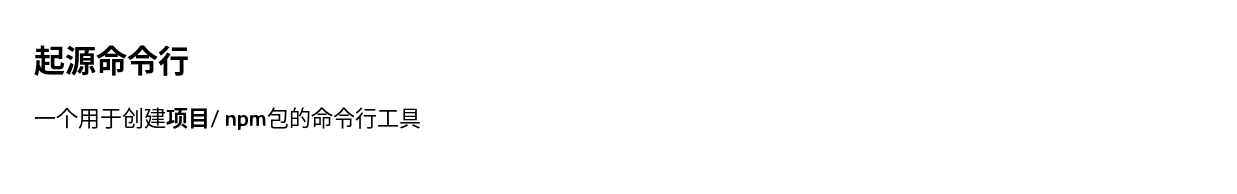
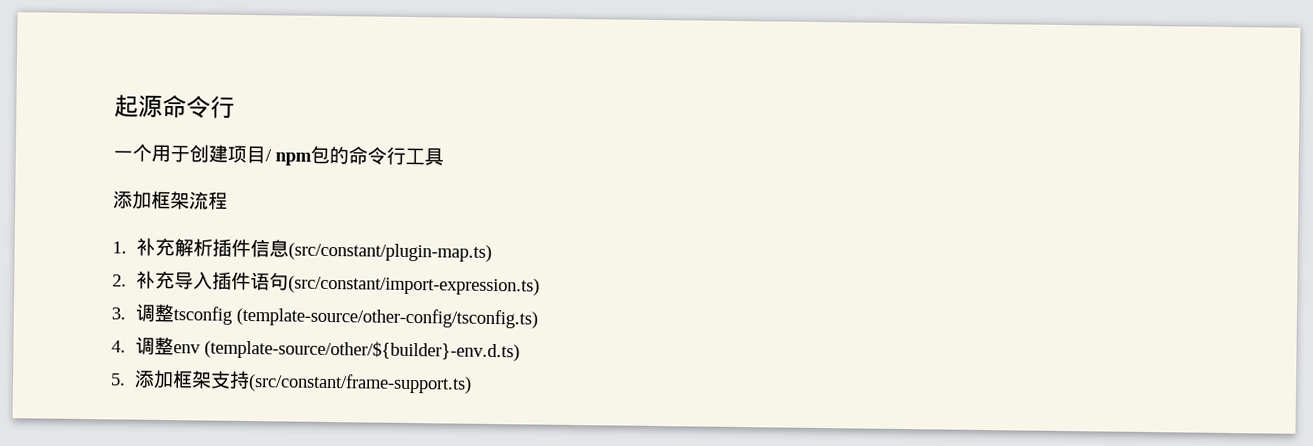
(421, 118) none -> [113,190,228,210] [112,237,492,262] [112,270,540,296] [111,303,538,329] [111,336,520,362] [110,369,472,394] // 添加框架流程 // 1.补充解析插件信息(src/constant/plugin-map.ts) // 2.补充导入插件语句(src/constant/import-expression.ts) // 3.调整tsconfig (template-source/other-config/tsconfig.ts) // 4.调整env (template-source/other/${builder}-env.d.ts) // 5.添加框架支持(src/constant/frame-support.ts)

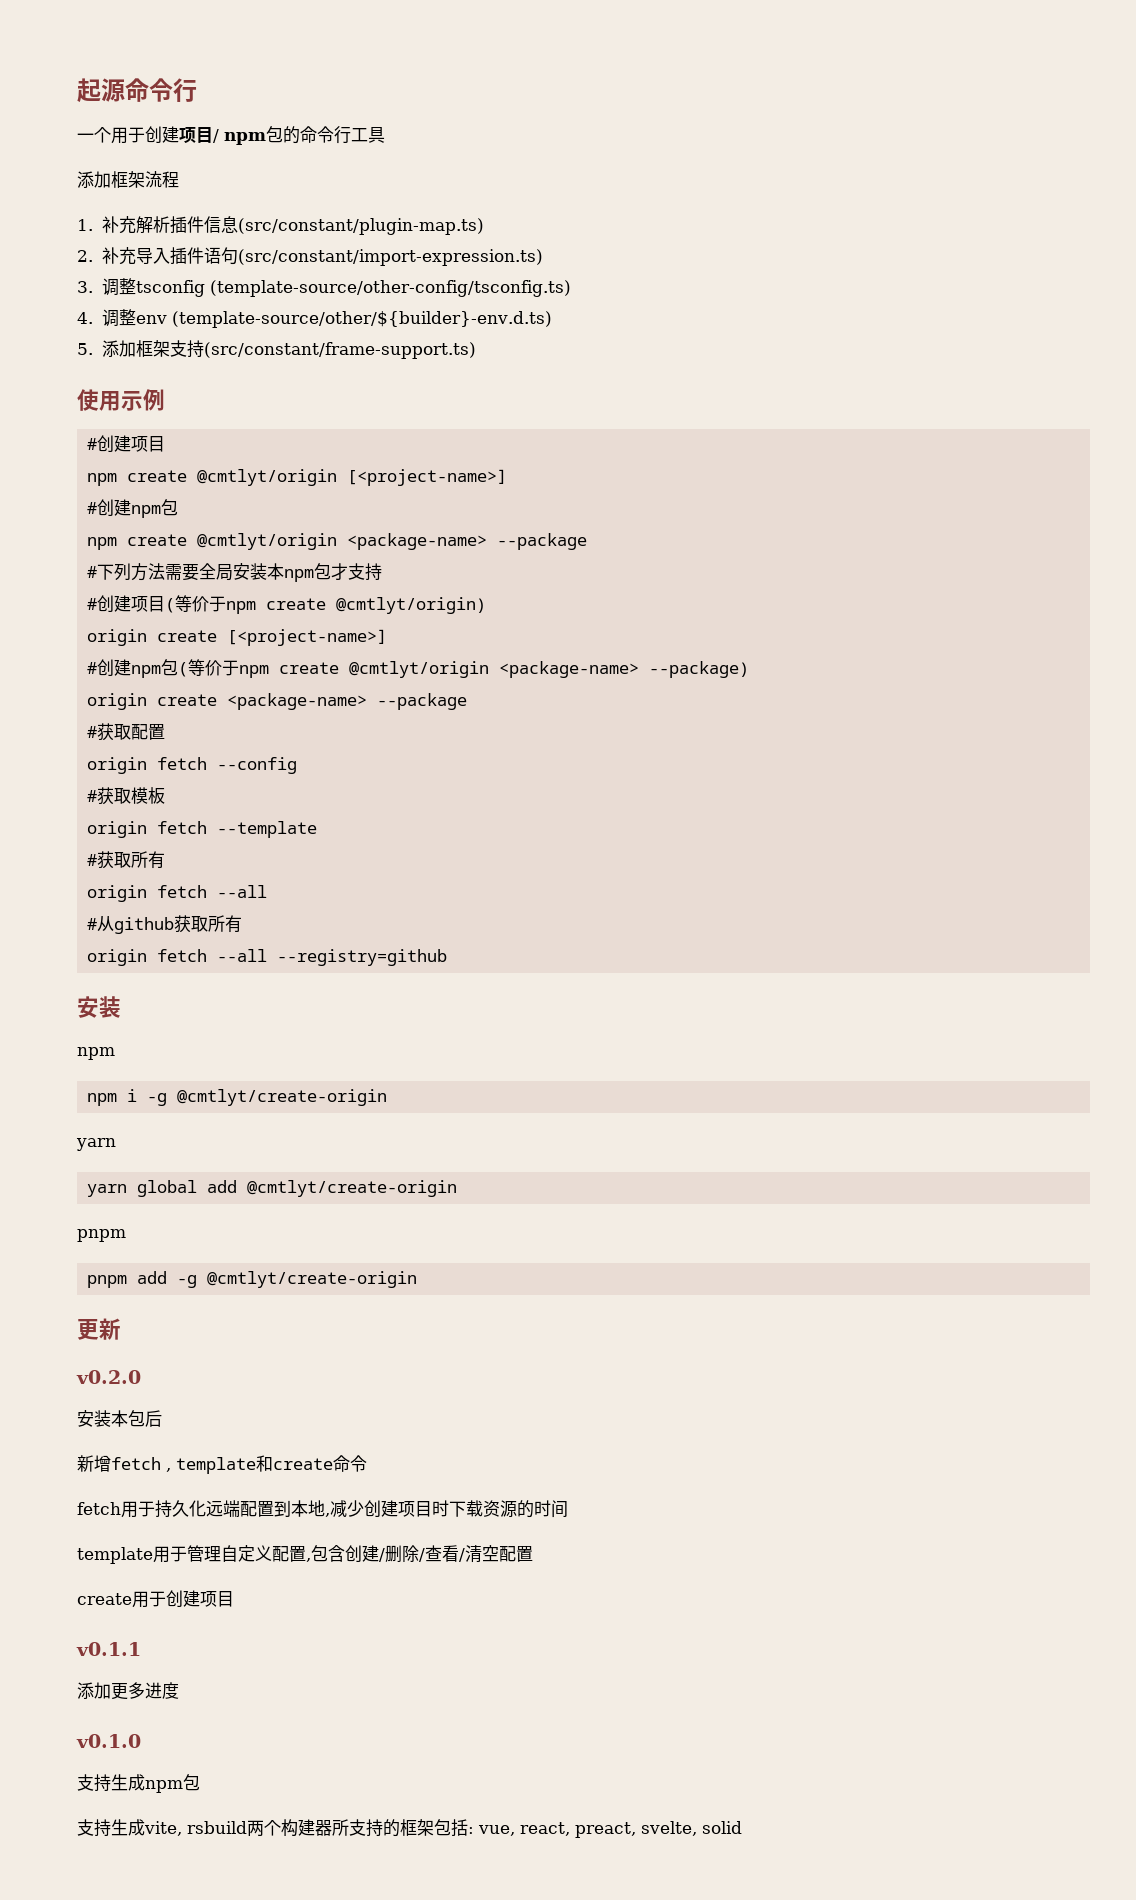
(472, 383) none -> [77,389,165,411] [87,435,166,453] [87,469,508,486] [87,499,179,518] [87,533,588,550] [87,563,383,582] [87,595,487,614] [87,629,388,646] [87,659,750,678] [87,693,468,710] [87,723,166,741] [87,757,298,774] [87,787,166,805] [87,821,318,838] [87,851,166,869] [87,885,268,902] [87,915,243,934] [87,949,448,966] [77,996,121,1018] [77,1047,115,1060] [87,1089,388,1106] [76,1138,116,1151] [87,1180,458,1197] [77,1229,126,1242] [87,1271,418,1288] [77,1318,121,1340] [76,1370,141,1384] [77,1410,162,1427] [77,1455,367,1474] [77,1500,568,1518] [77,1545,533,1564] [77,1590,234,1608] [76,1642,141,1656] [77,1682,179,1700] [76,1734,141,1748] [77,1774,200,1793] [77,1819,742,1838] // 使用示例 // #创建项目 // npm create @cmtlyt/origin [<project-name>] // #创建npm包 // npm create @cmtlyt/origin <package-name> --package // #下列方法需要全局安装本npm包才支持 // #创建项目(等价于npm create @cmtlyt/origin) // origin create [<project-name>] // #创建npm包(等价于npm create @cmtlyt/origin <package-name> --package) // origin create <package-name> --package // #获取配置 // origin fetch --config // #获取模板 // origin fetch --template // #获取所有 // origin fetch --all // #从github获取所有 // origin fetch --all --registry=github // 安装 // npm // npm i -g @cmtlyt/create-origin // yarn // yarn global add @cmtlyt/create-origin // pnpm // pnpm add -g @cmtlyt/create-origin // 更新 // v0.2.0 // 安装本包后 // 新增fetch , template和create命令 // fetch用于持久化远端配置到本地,减少创建项目时下载资源的时间 // template用于管理自定义配置,包含创建/删除/查看/清空配置 // create用于创建项目 // v0.1.1 // 添加更多进度 // v0.1.0 // 支持生成npm包 // 支持生成vite, rsbuild两个构建器所支持的框架包括: vue, react, preact, svelte, solid

